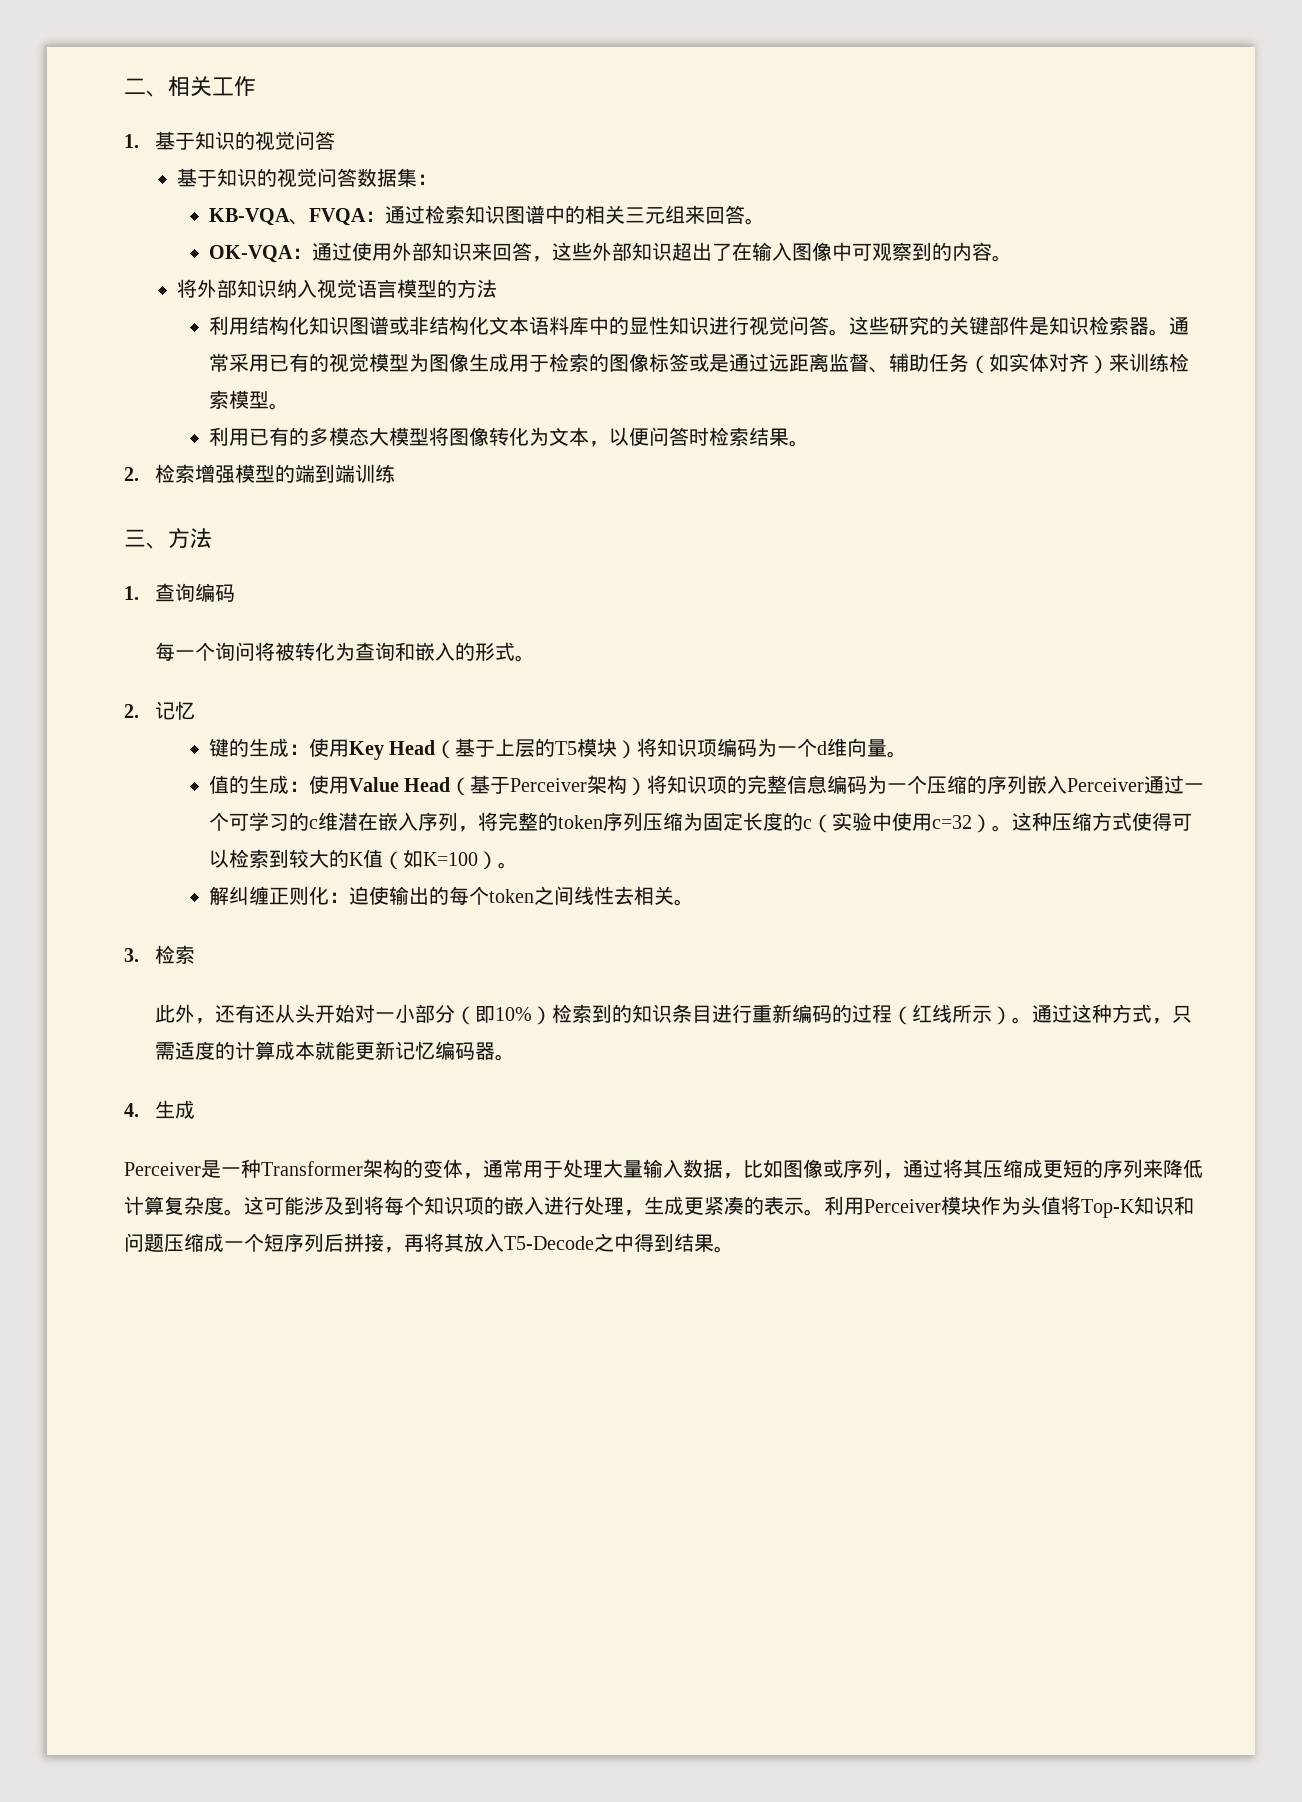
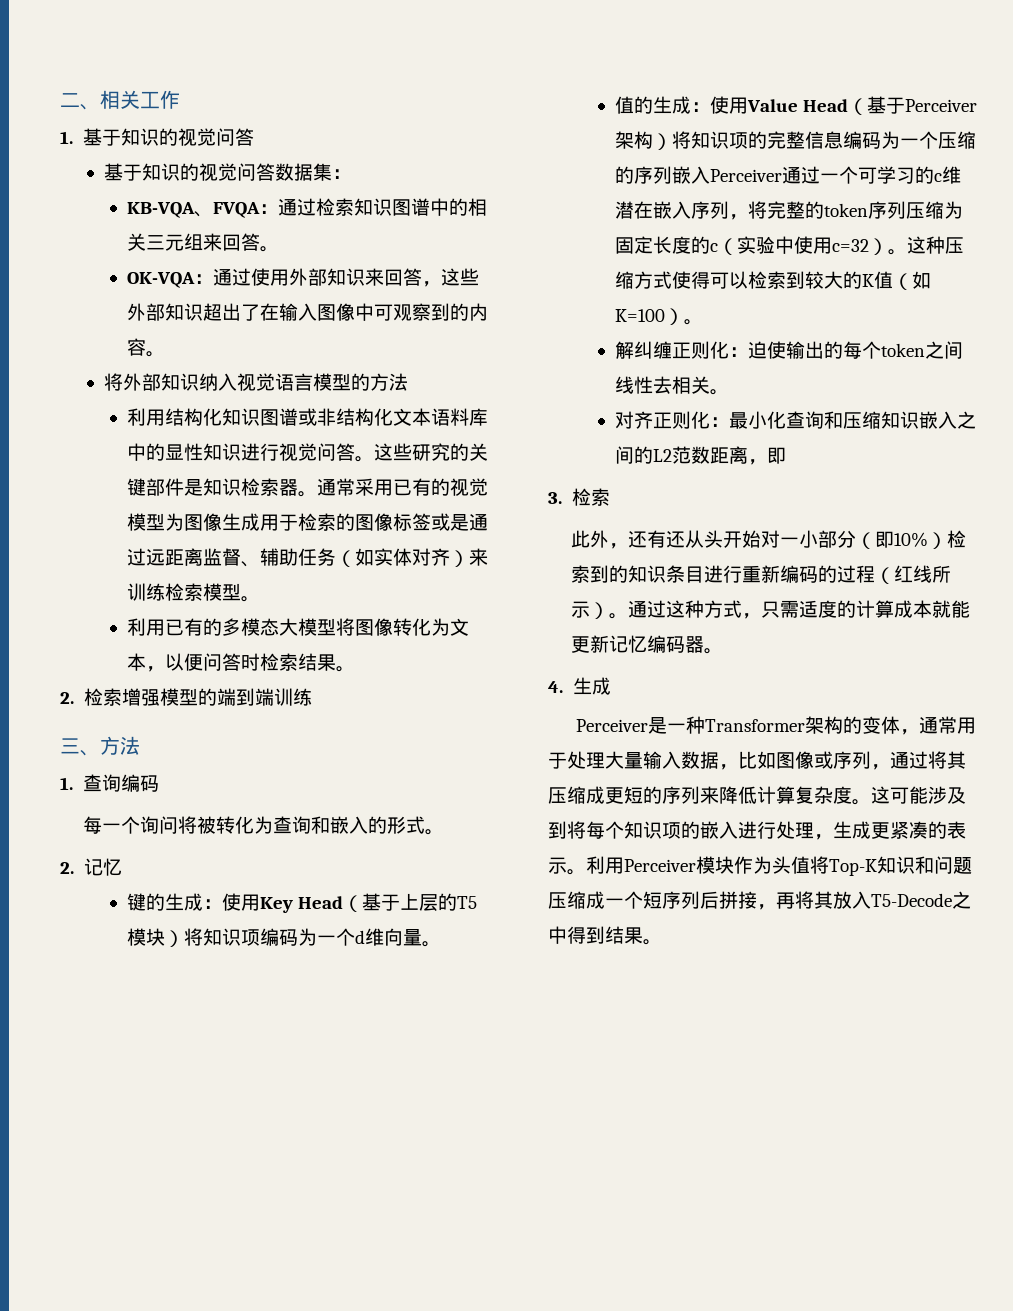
(694, 902) none -> [615,411,977,429] [615,446,787,465] // 对齐正则化：最小化查询和压缩知识嵌入之间的L2范数距离，即

